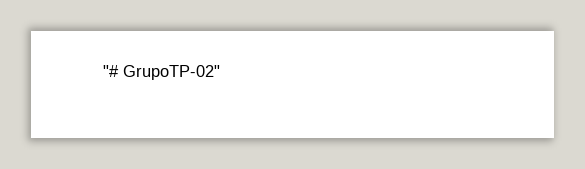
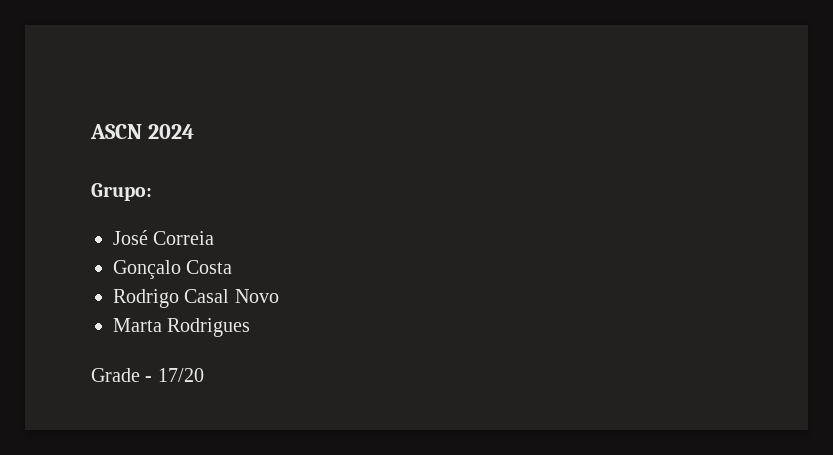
[103,65,220,80] "# GrupoTP-02" -> [90,124,194,139] [91,183,152,201] [113,230,215,245] [113,260,233,279] [113,289,279,308] [113,318,251,337] [91,368,204,382] ASCN 2024 // Grupo: // José Correia // Gonçalo Costa // Rodrigo Casal Novo // Marta Rodrigues // Grade - 17/20

